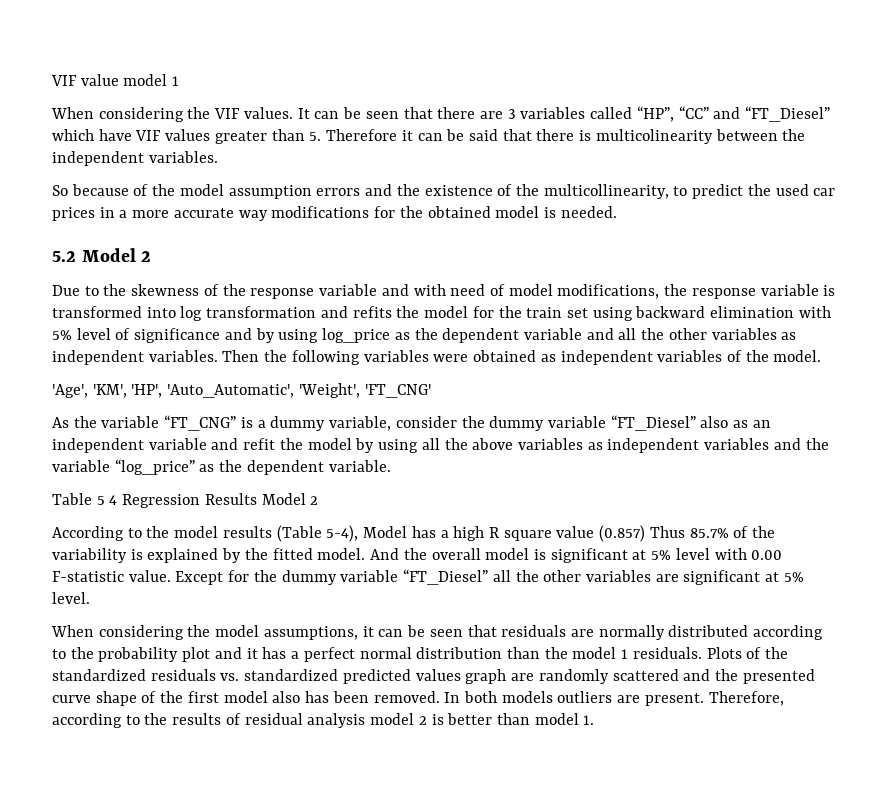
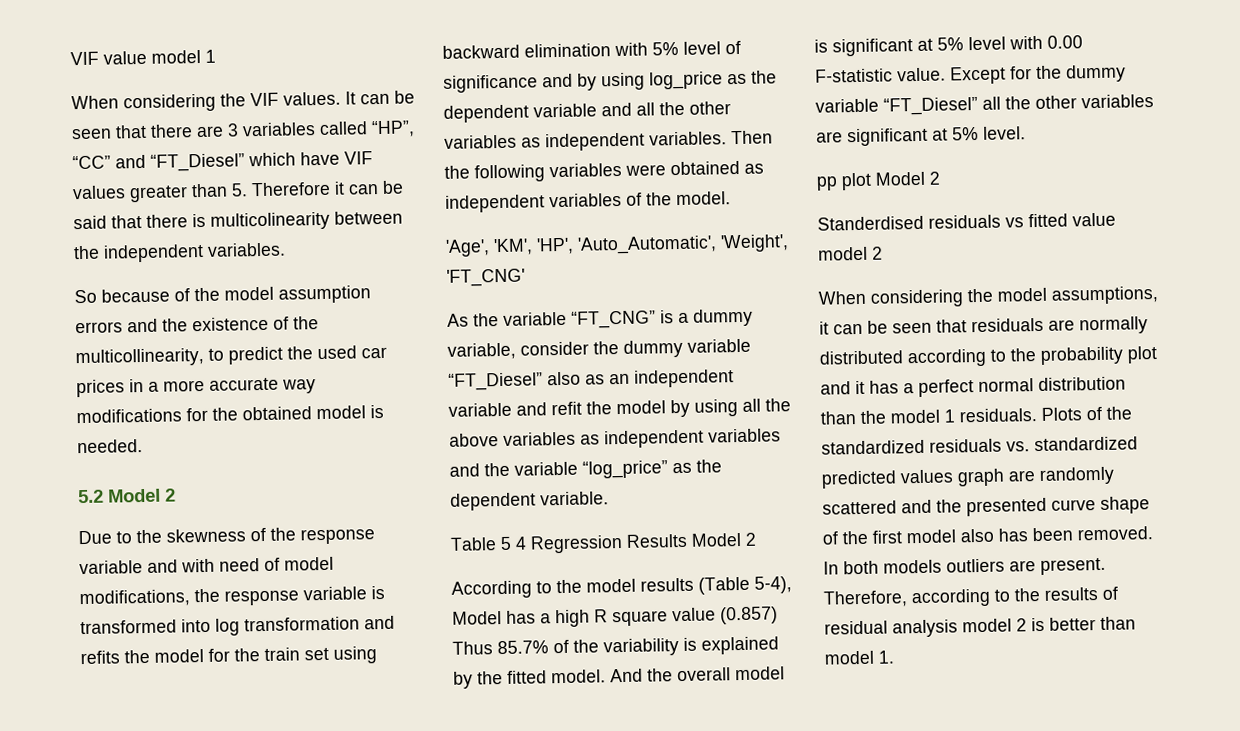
(90, 598) none -> [816,171,941,191] [817,212,1116,231] [818,246,883,261] // pp plot Model 2 // Standerdised residuals vs fitted value model 2

